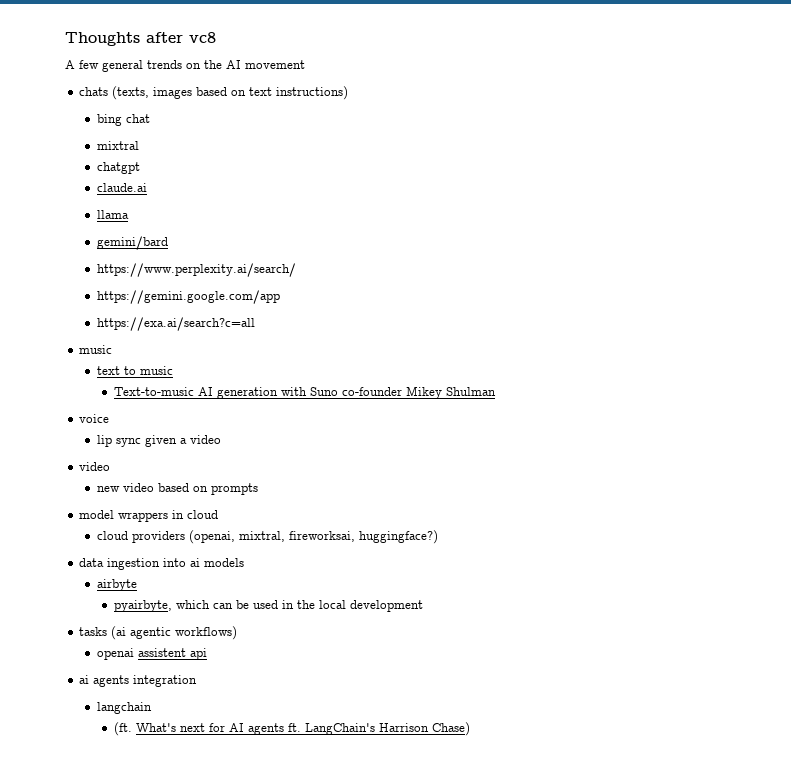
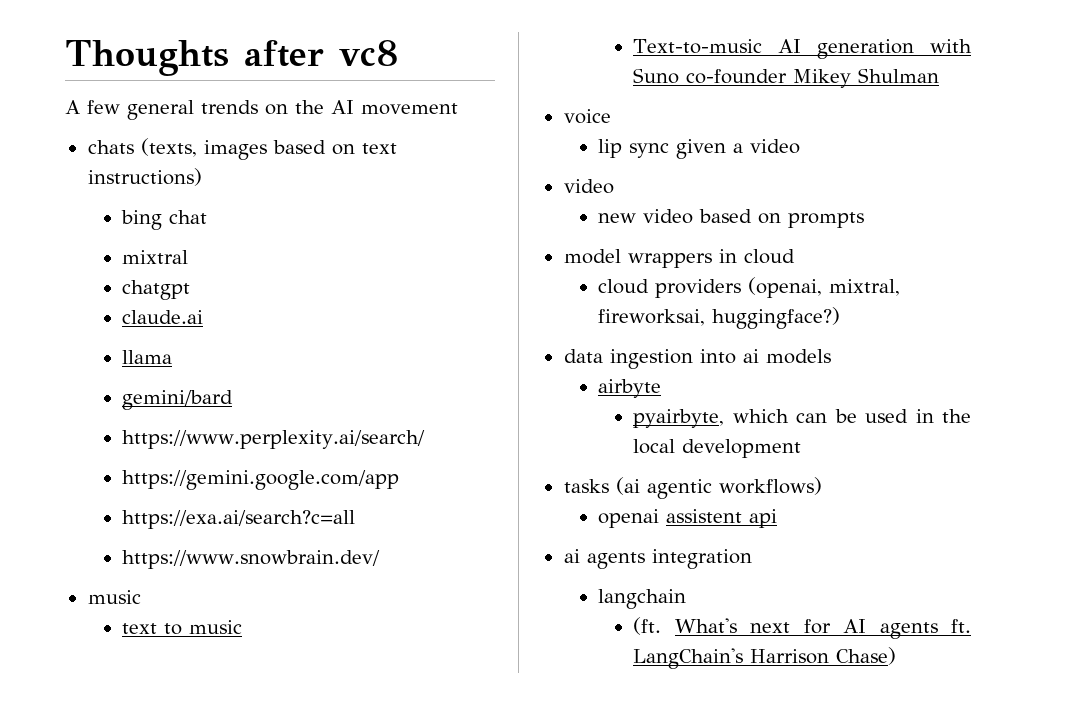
(255, 324) none -> [122,550,381,569] // https://www.snowbrain.dev/

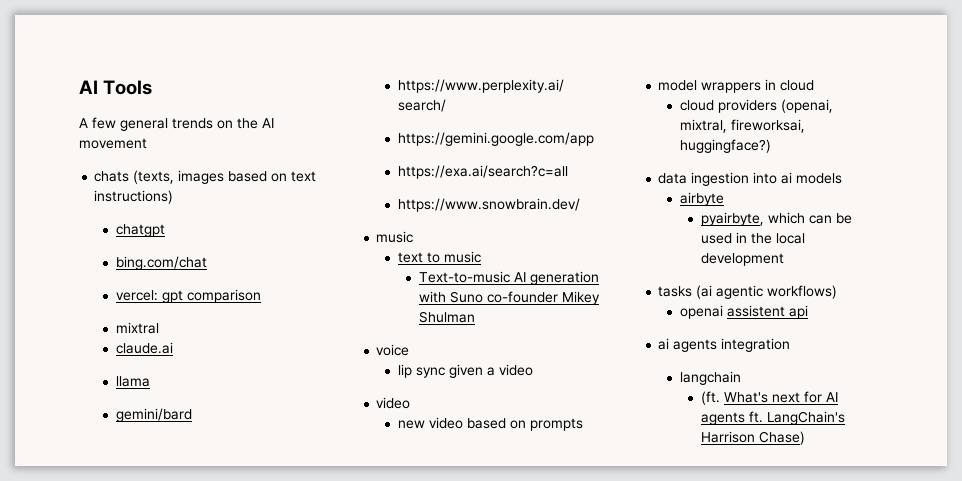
[65,40,398,76] Thoughts after vc8 -> [79,80,153,95] AI Tools
[121,210,208,230] bing chat -> [115,224,165,237] [115,256,207,270] [115,289,261,303] chatgpt // bing.com/chat // vercel: gpt comparison
[122,280,191,300] // chatgpt -> (159, 328) none

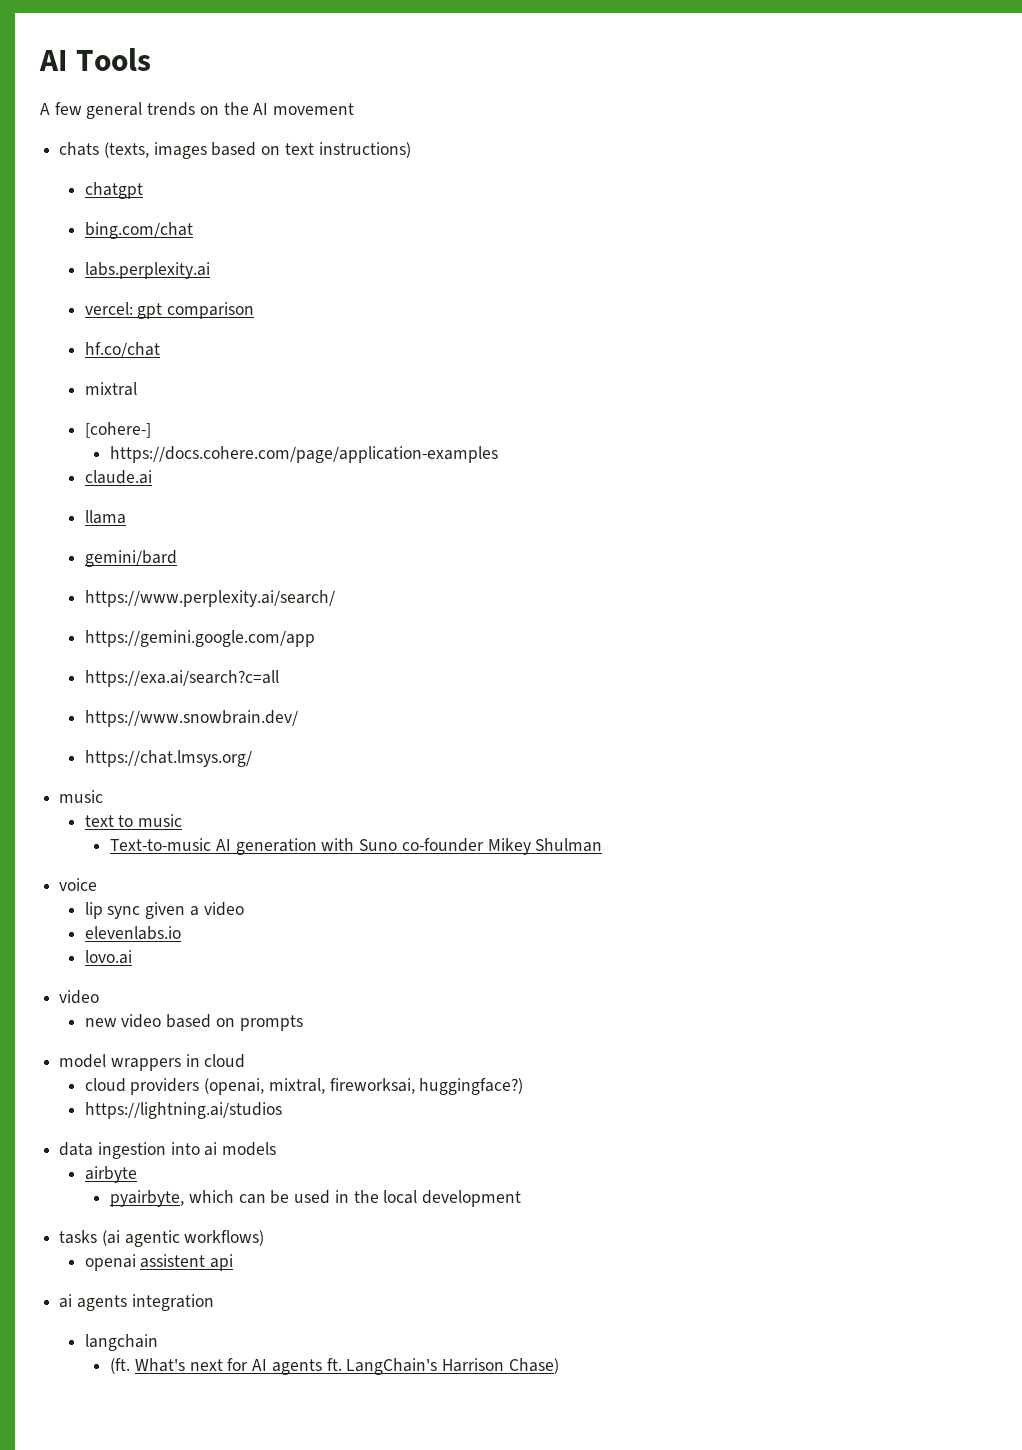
(207, 263) none -> [84,262,210,279] // labs.perplexity.ai
(261, 296) none -> [84,342,160,358] // hf.co/chat
(159, 328) none -> [84,422,151,438] [110,446,499,463] // [cohere-] // https://docs.cohere.com/page/application-examples
(580, 205) none -> [84,750,252,767] // https://chat.lmsys.org/
(533, 370) none -> [84,926,181,940] [84,950,132,964] // elevenlabs.io // lovo.ai
(771, 146) none -> [84,1102,282,1119] // https://lightning.ai/studios

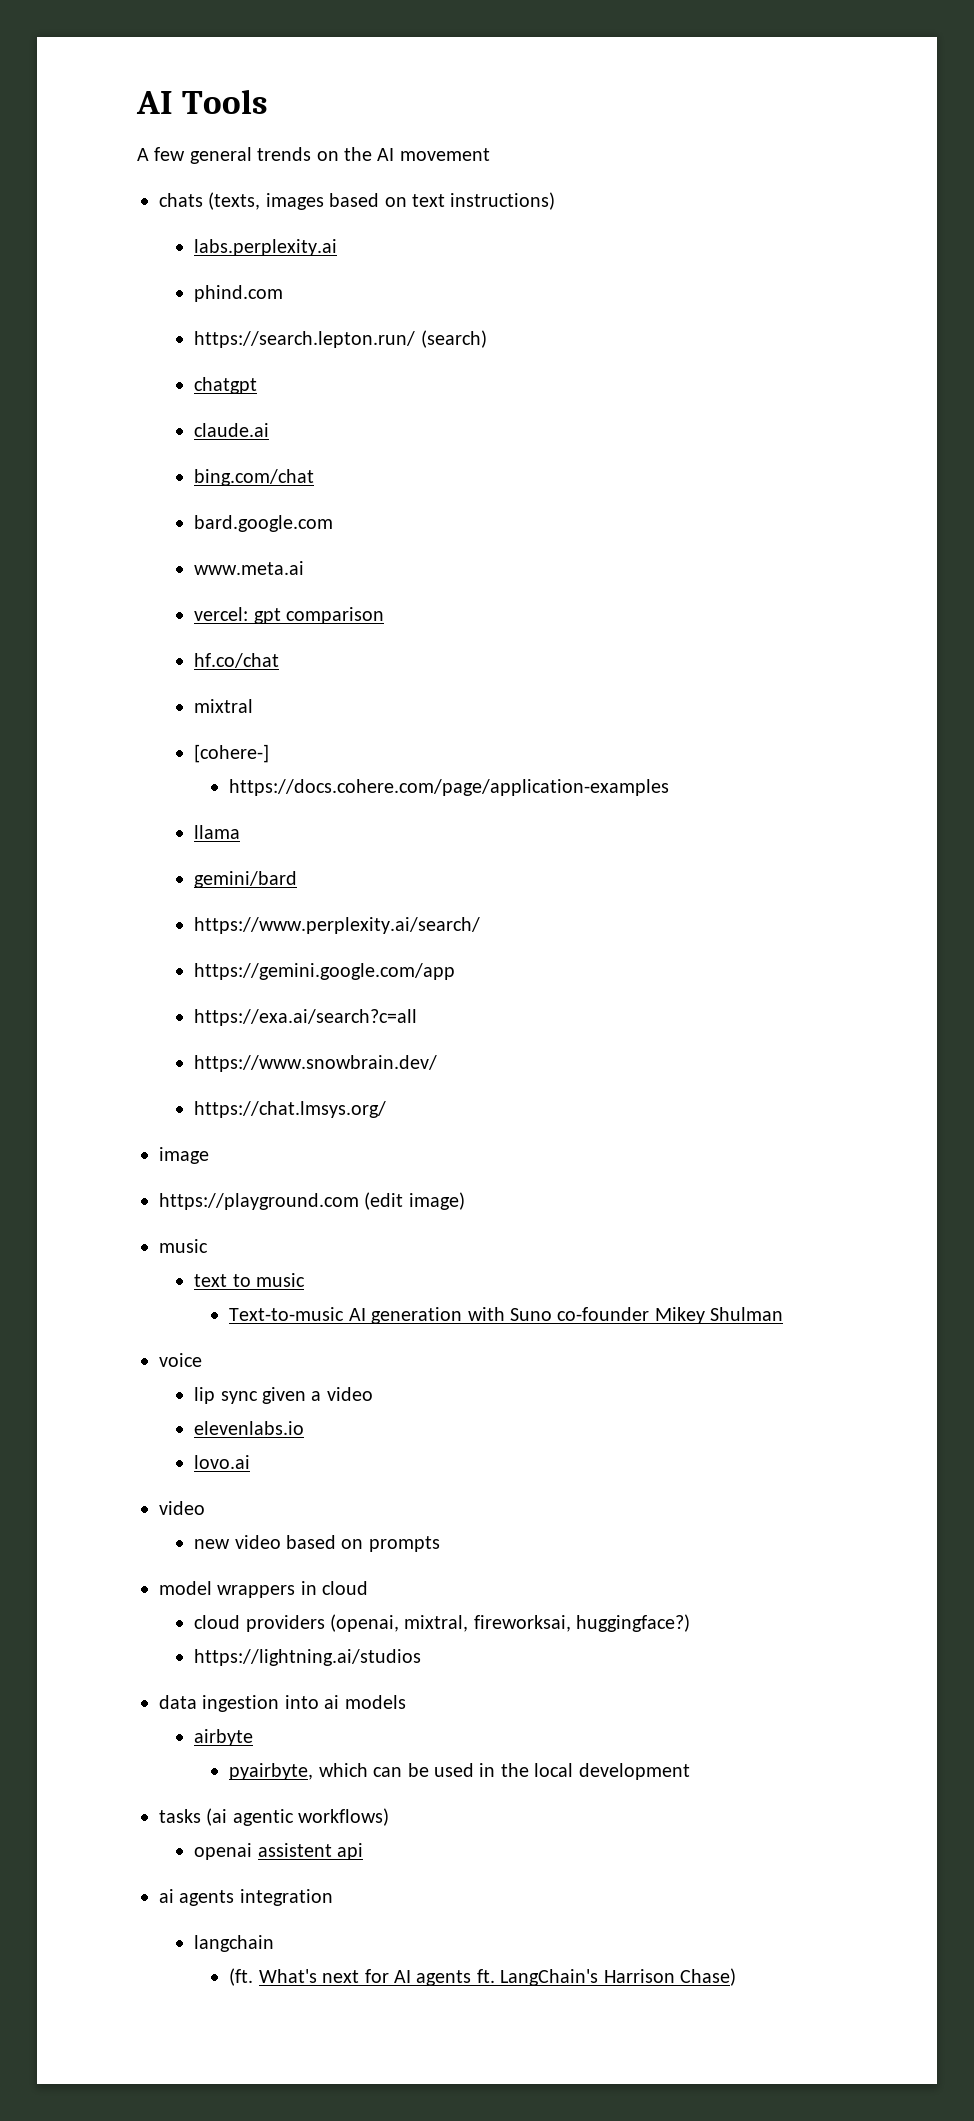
(411, 150) none -> [194,239,338,256] [194,285,284,302] [194,330,487,348] // labs.perplexity.ai // phind.com // https://search.lepton.run/ (search)
(143, 190) none -> [194,423,270,437] // claude.ai
[84,262,210,279] labs.perplexity.ai -> [194,515,334,532] [194,561,305,575] bard.google.com // www.meta.ai
[84,470,152,484] // claude.ai -> (670, 787) none
(252, 758) none -> [159,1147,209,1164] [159,1192,465,1210] // image // https://playground.com (edit image)

